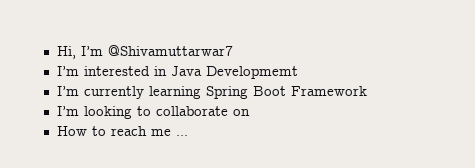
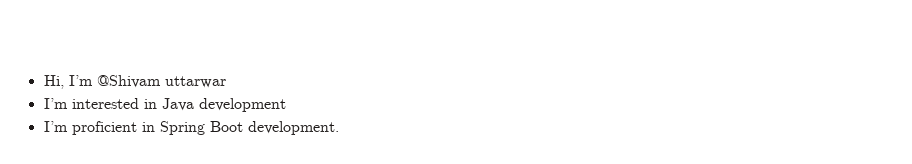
[107,45,233,56] @Shivamuttarwar7 -> [96,75,226,88] @Shivam uttarwar
[205,66,298,79] [56,86,367,99] [56,106,250,119] [56,126,188,136] Developmemt // I’m currently learning Spring Boot Framework // I’m looking to collaborate on // How to reach me ... -> [198,98,286,112] [43,121,339,135] development // I’m proficient in Spring Boot development.

